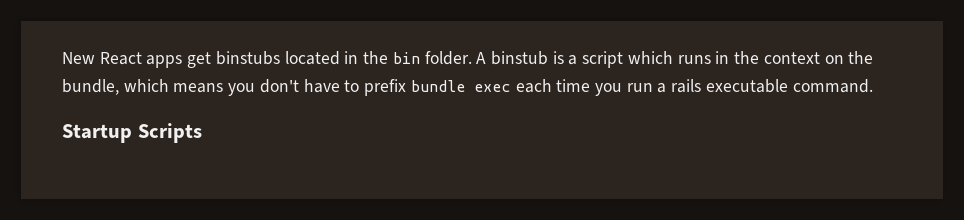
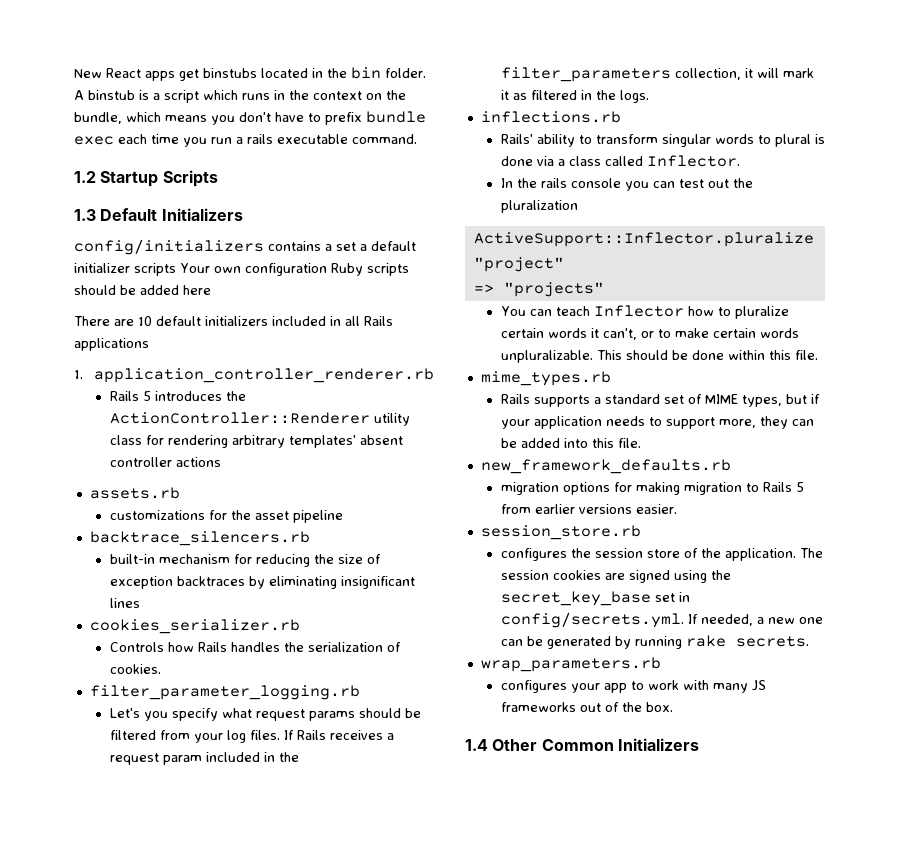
(873, 86) none -> [74,171,96,183] 1.2
(202, 133) none -> [74,208,243,221] [74,239,416,255] [74,263,409,276] [74,285,211,295] [74,316,393,326] [74,338,149,351] [74,368,434,383] [109,391,246,401] [109,412,410,426] [109,435,403,448] [109,457,221,467] [89,487,180,499] [109,510,343,523] [89,531,310,546] [109,554,381,567] [109,576,415,589] [109,598,140,608] [89,619,300,634] [109,642,401,652] [109,664,161,674] [89,685,360,700] [109,708,421,721] [109,730,394,743] [109,752,299,765] [500,67,814,82] [500,90,649,103] [480,111,621,123] [500,134,825,147] [500,155,740,167] [500,178,753,191] [500,200,578,213] [473,232,814,247] [473,257,564,272] [473,282,604,297] [500,305,789,319] [500,328,799,340] [500,350,818,363] [480,371,611,386] [500,394,820,407] [500,416,814,429] [500,438,641,448] [480,459,731,474] [500,482,804,495] [500,504,677,514] [480,525,641,540] [500,548,823,561] [500,570,731,583] [500,591,690,606] [500,612,823,628] [500,635,809,649] [480,657,661,672] [500,680,766,693] [500,702,673,712] [465,738,699,751] // 1.3 Default Initializers // config/initializers contains a set a default initializer scripts Your own configuration Ruby scripts should be added here // There are 10 default initializers included in all Rails applications // 1. application_controller_renderer.rb // Rails 5 introduces the ActionController::Renderer utility class for rendering arbitrary templates' absent controller actions // assets.rb // customizations for the asset pipeline // backtrace_silencers.rb // built-in mechanism for reducing the size of exception backtraces by eliminating insignificant lines // cookies_serializer.rb // Controls how Rails handles the serialization of cookies. // filter_parameter_logging.rb // Let's you specify what request params should be filtered from your log files. If Rails receives a request param included in the filter_parameters collection, it will mark it as filtered in the logs. // inflections.rb // Rails' ability to transform singular words to plural is done via a class called Inflector. // In the rails console you can test out the pluralization // ActiveSupport::Inflector.pluralize "project" // => "projects" // You can teach Inflector how to pluralize certain words it can't, or to make certain words unpluralizable. This should be done within this file. // mime_types.rb // Rails supports a standard set of MIME types, but if your application needs to support more, they can be added into this file. // new_framework_defaults.rb // migration options for making migration to Rails 5 from earlier versions easier. // session_store.rb // configures the session store of the application. The session cookies are signed using the secret_key_base set in config/secrets.yml. If needed, a new one can be generated by running rake secrets. // wrap_parameters.rb // configures your app to work with many JS frameworks out of the box. // 1.4 Other Common Initializers

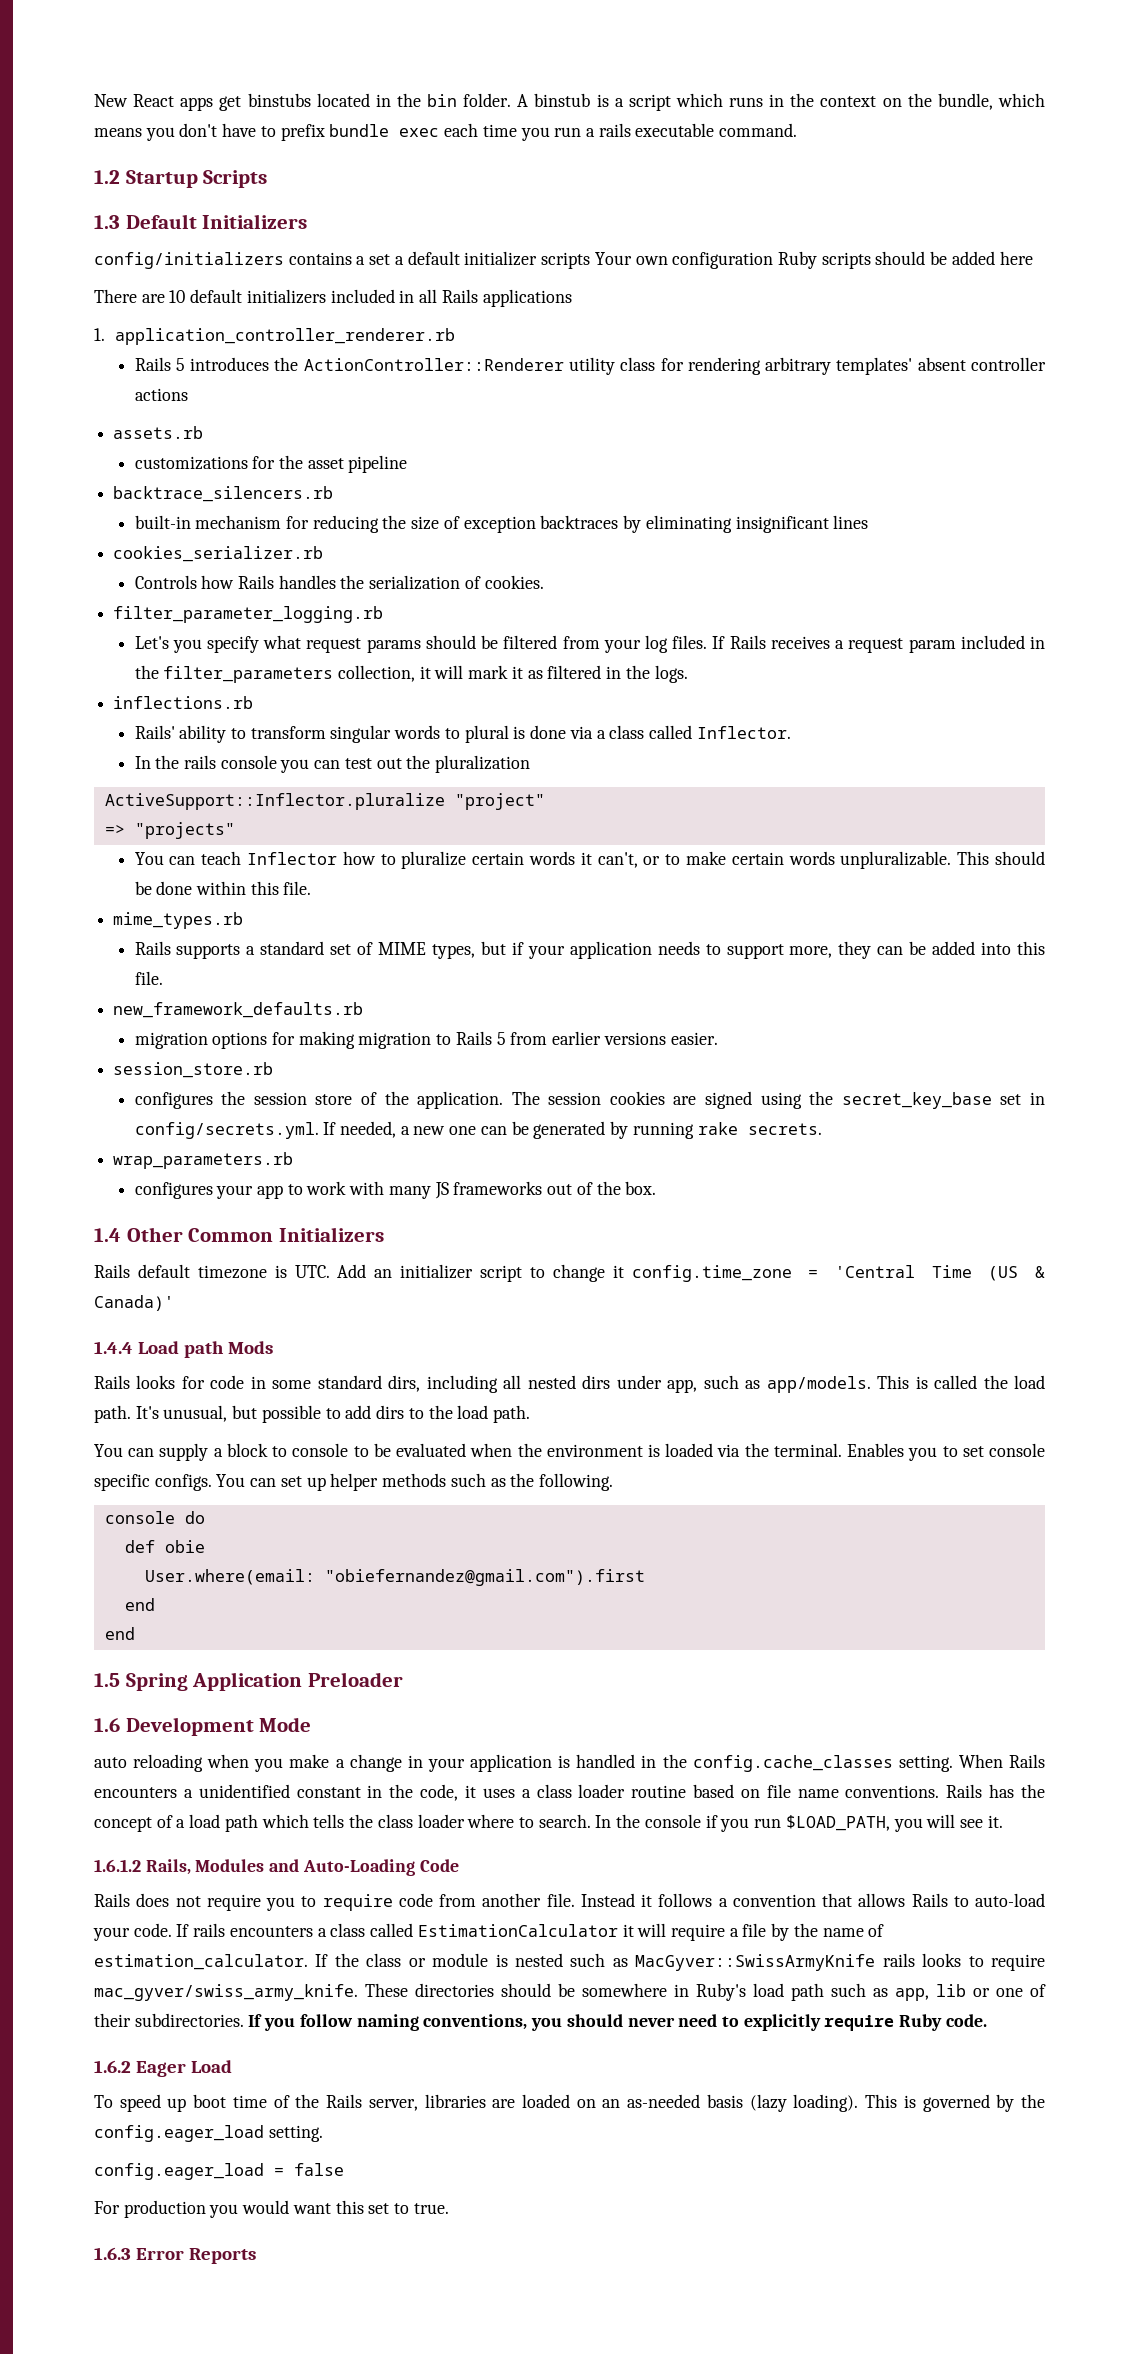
(699, 744) none -> [94,1264,1045,1282] [94,1295,174,1311] [94,1341,274,1358] [94,1375,1045,1393] [94,1405,530,1423] [94,1443,1046,1461] [94,1473,613,1491] [104,1511,205,1524] [124,1540,205,1553] [144,1569,645,1586] [124,1598,155,1611] [104,1627,135,1640] [94,1672,403,1691] [94,1717,312,1736] [94,1754,1045,1772] [94,1784,1046,1801] [94,1814,1003,1832] [94,1859,459,1876] [94,1893,1045,1911] [93,1923,885,1941] [94,1953,1046,1971] [94,1983,1046,2001] [94,2013,987,2031] [94,2060,233,2077] [94,2094,1046,2112] [94,2125,323,2142] [94,2163,344,2180] [94,2200,449,2218] [94,2247,257,2264] // Rails default timezone is UTC. Add an initializer script to change it config.time_zone = 'Central Time (US & Canada)' // 1.4.4 Load path Mods // Rails looks for code in some standard dirs, including all nested dirs under app, such as app/models. This is called the load path. It's unusual, but possible to add dirs to the load path. // You can supply a block to console to be evaluated when the environment is loaded via the terminal. Enables you to set console specific configs. You can set up helper methods such as the following. // console do // def obie // User.where(email: "obiefernandez@gmail.com").first // end // end // 1.5 Spring Application Preloader // 1.6 Development Mode // auto reloading when you make a change in your application is handled in the config.cache_classes setting. When Rails encounters a unidentified constant in the code, it uses a class loader routine based on file name conventions. Rails has the concept of a load path which tells the class loader where to search. In the console if you run $LOAD_PATH, you will see it. // 1.6.1.2 Rails, Modules and Auto-Loading Code // Rails does not require you to require code from another file. Instead it follows a convention that allows Rails to auto-load your code. If rails encounters a class called EstimationCalculator it will require a file by the name of estimation_calculator. If the class or module is nested such as MacGyver::SwissArmyKnife rails looks to require mac_gyver/swiss_army_knife. These directories should be somewhere in Ruby's load path such as app, lib or one of their subdirectories. If you follow naming conventions, you should never need to explicitly require Ruby code. // 1.6.2 Eager Load // To speed up boot time of the Rails server, libraries are loaded on an as-needed basis (lazy loading). This is governed by the config.eager_load setting. // config.eager_load = false // For production you would want this set to true. // 1.6.3 Error Reports

